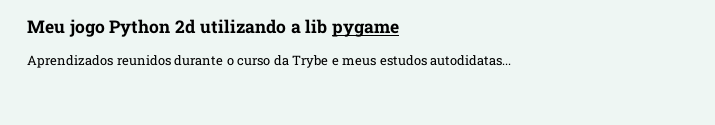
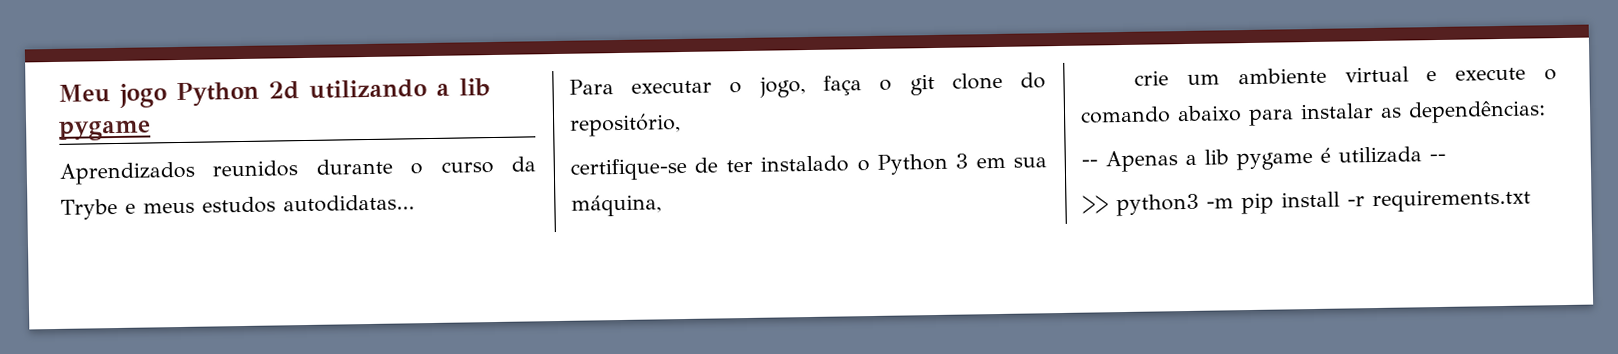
(512, 60) none -> [569,72,1046,98] [569,113,681,137] [570,153,1047,181] [571,194,662,217] [1134,66,1557,86] [1080,100,1546,127] [1081,146,1446,173] [1082,188,1531,217] // Para executar o jogo, faça o git clone do repositório, // certifique-se de ter instalado o Python 3 em sua máquina, // crie um ambiente virtual e execute o comando abaixo para instalar as dependências: // -- Apenas a lib pygame é utilizada -- // >> python3 -m pip install -r requirements.txt

